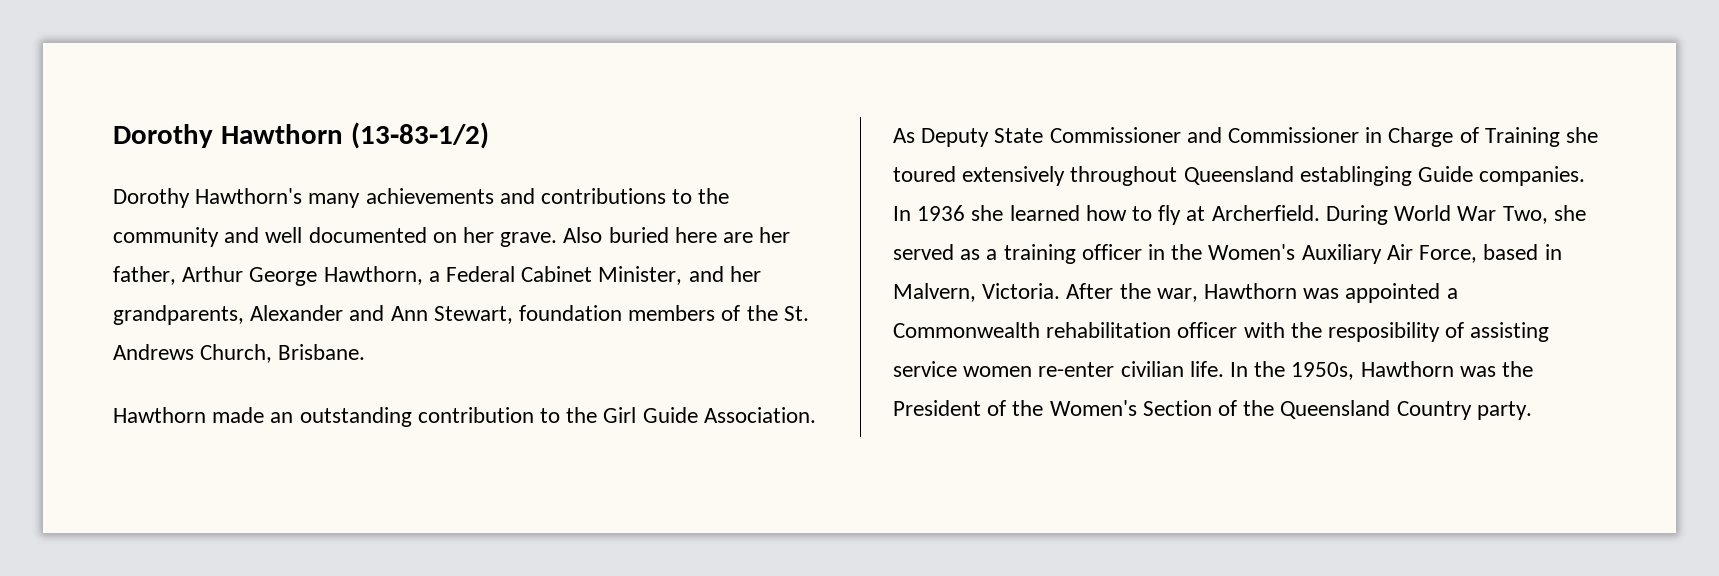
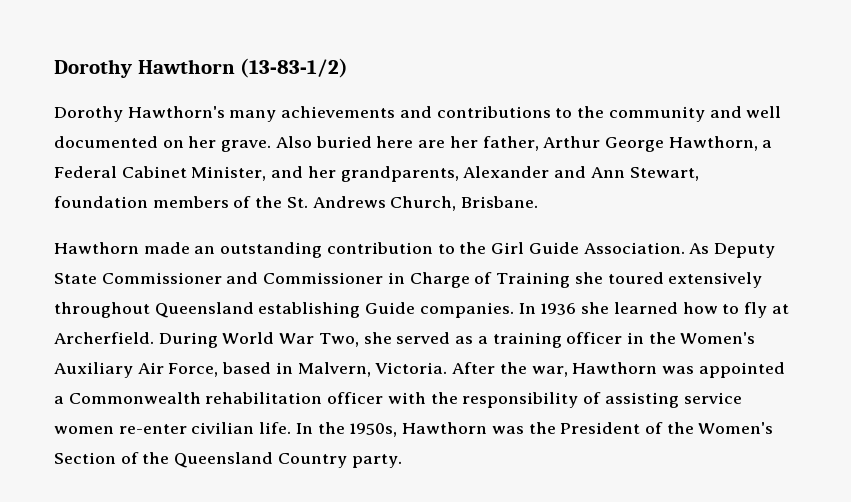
[1299,166,1412,186] establinging -> [258,302,361,318] establishing
[1328,322,1441,342] resposibility -> [462,392,579,408] responsibility

